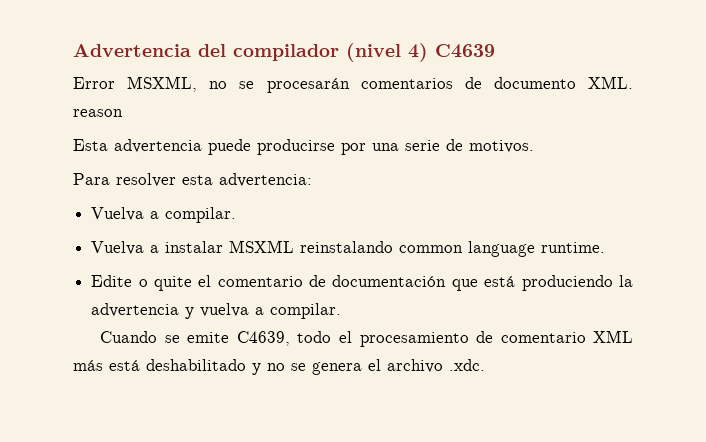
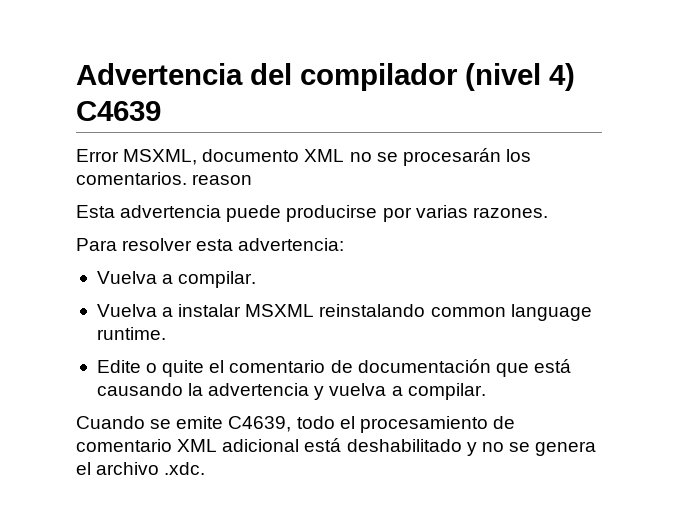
(198, 84) none -> [202,149,345,162] documento XML
[360,76,633,89] comentarios de documento XML. -> [505,149,531,162] [76,172,187,185] los comentarios.
[372,139,534,153] una serie de motivos. -> [415,205,548,218] varias razones.
[521,275,613,291] produciendo -> [96,383,183,396] causando
[73,360,103,371] más -> [222,439,300,452] adicional

